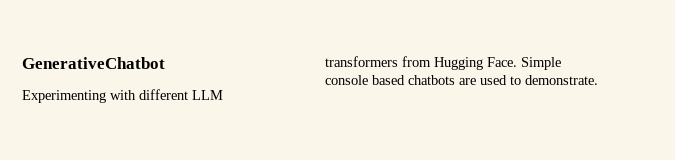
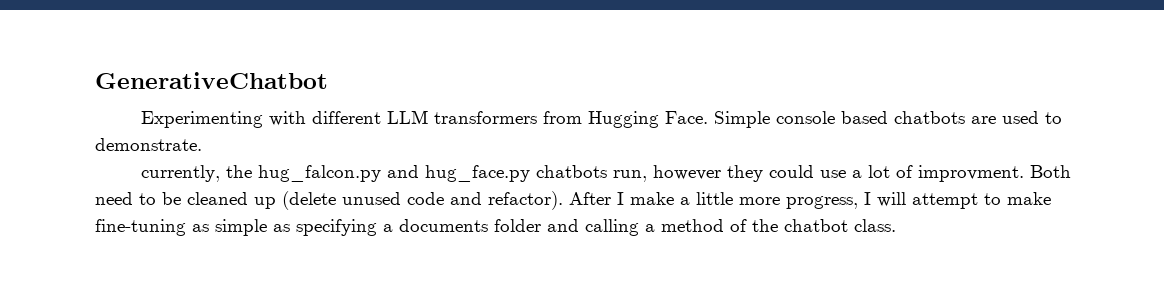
(598, 80) none -> [140,165,1071,182] [95,191,1051,210] [95,219,896,236] // currently, the hug_falcon.py and hug_face.py chatbots run, however they could use a lot of improvment. Both need to be cleaned up (delete unused code and refactor). After I make a little more progress, I will attempt to make fine-tuning as simple as specifying a documents folder and calling a method of the chatbot class.

